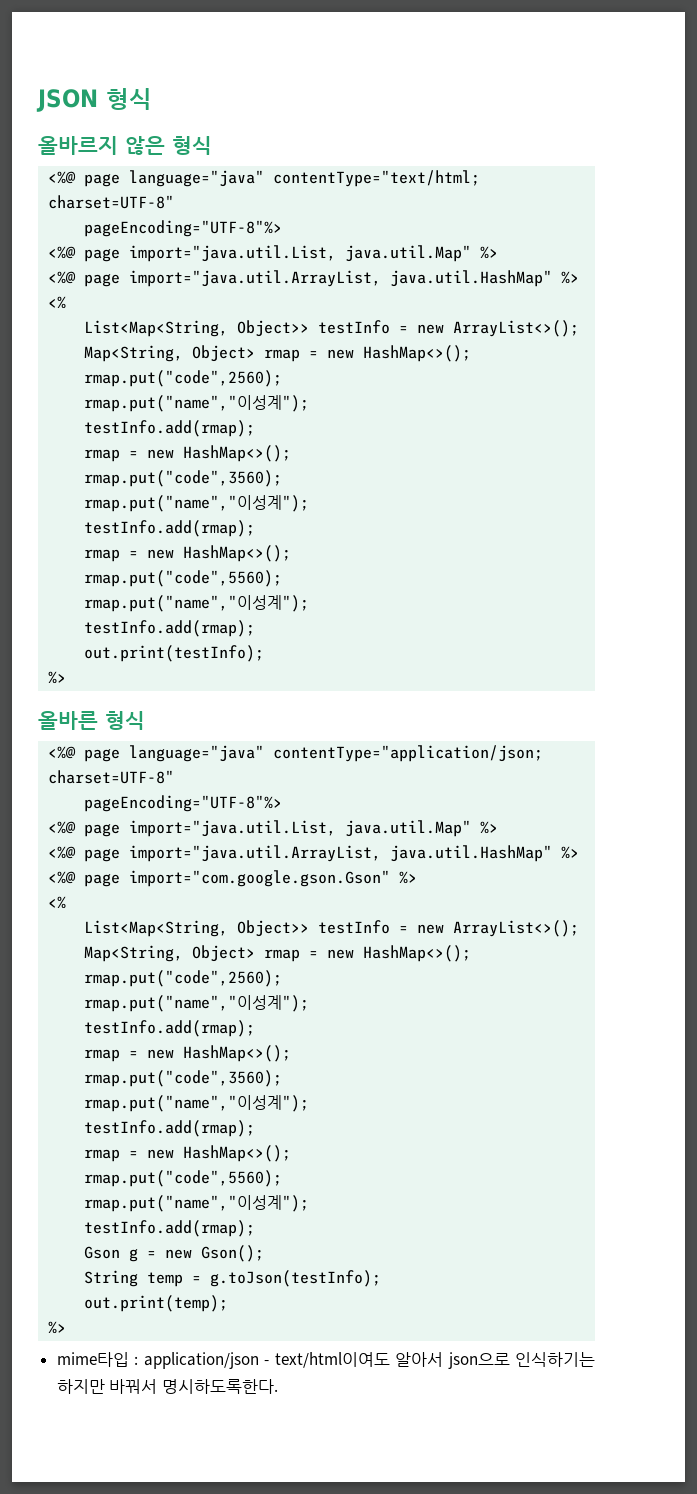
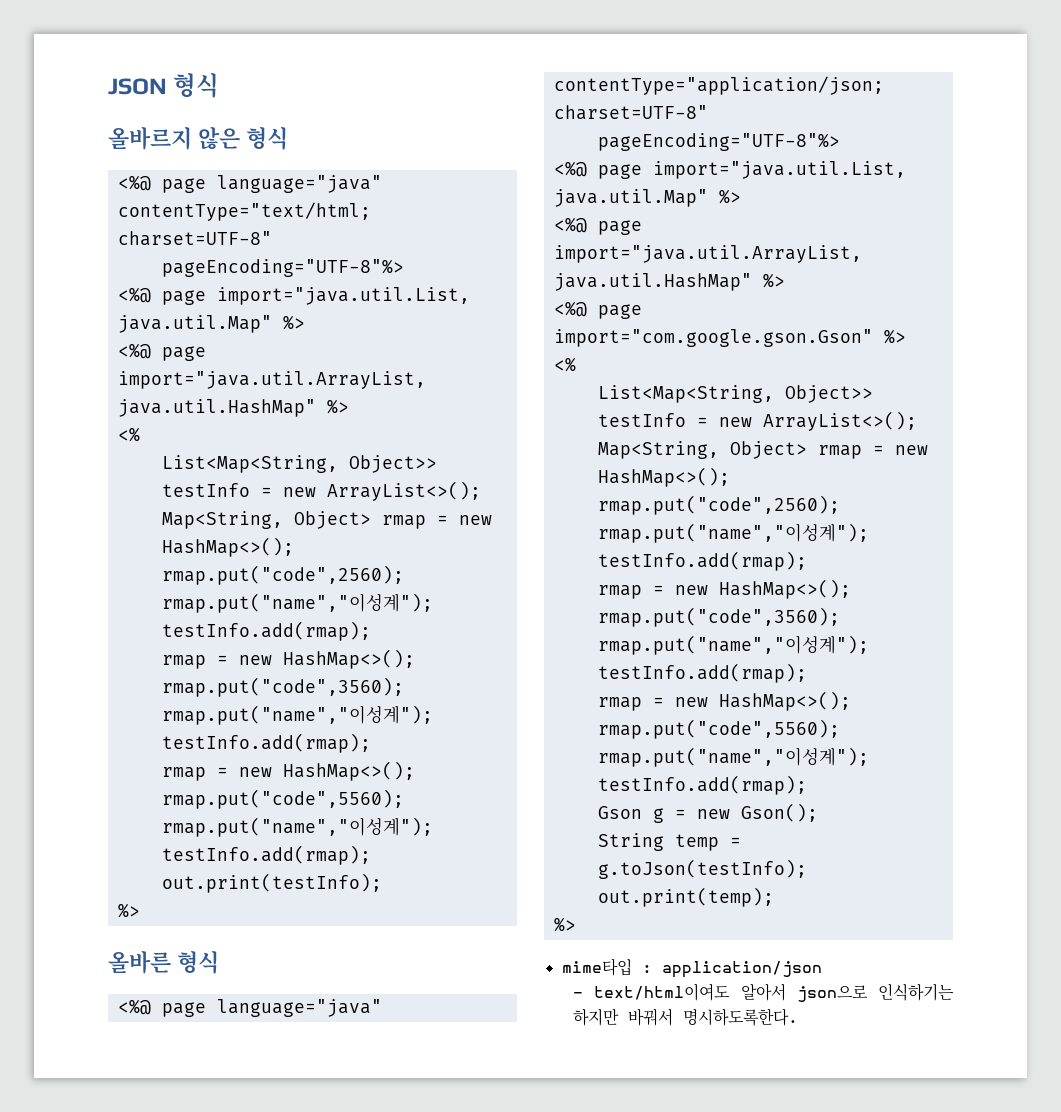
(259, 1360) none -> (822, 969) //

